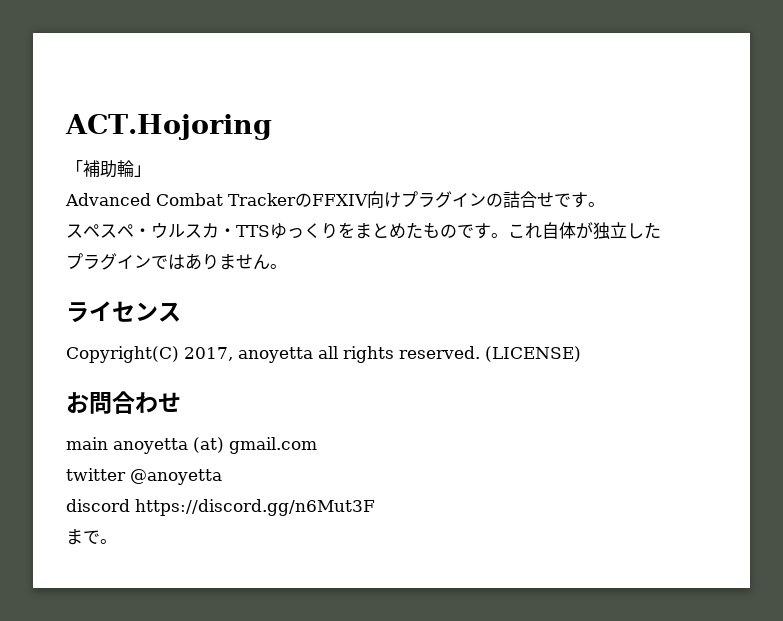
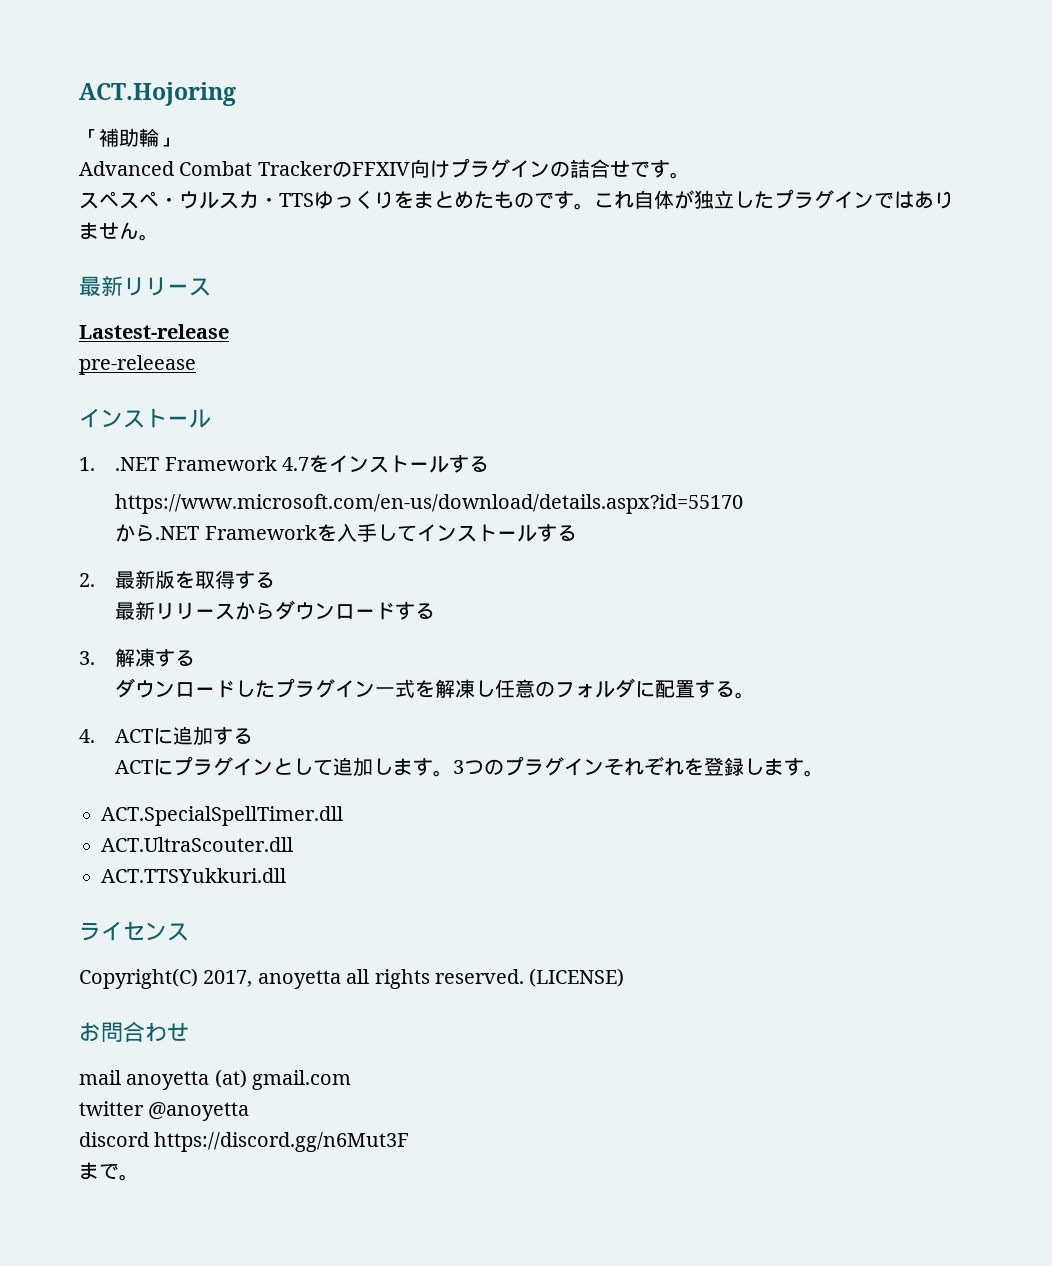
(287, 266) none -> [79,276,211,296] [79,324,229,339] [79,355,196,375] [79,408,211,428] [79,455,490,473] [115,494,744,514] [115,523,577,542] [79,570,276,589] [115,600,436,620] [79,648,196,667] [115,678,756,699] [79,726,254,746] [115,756,825,777] [101,806,343,826] [101,837,293,852] [101,868,286,883] // 最新リリース // Lastest-release // pre-releease // インストール // 1. .NET Framework 4.7をインストールする // https://www.microsoft.com/en-us/download/details.aspx?id=55170 // から.NET Frameworkを入手してインストールする // 2.最新版を取得する // 最新リリースからダウンロードする // 3.解凍する // ダウンロードしたプラグイン一式を解凍し任意のフォルダに配置する。 // 4. ACTに追加する // ACTにプラグインとして追加します。3つのプラグインそれぞれを登録します。 // ACT.SpecialSpellTimer.dll // ACT.UltraScouter.dll // ACT.TTSYukkuri.dll
[66,437,108,450] main -> [79,1070,121,1085] mail

